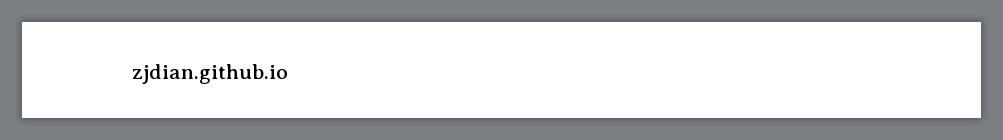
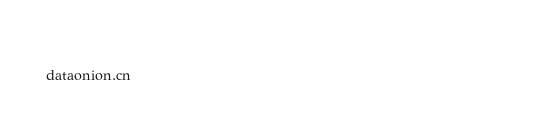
[132,64,288,84] zjdian.github.io -> [46,70,131,81] dataonion.cn

